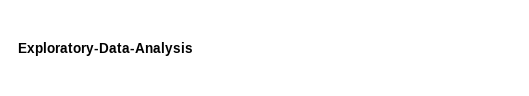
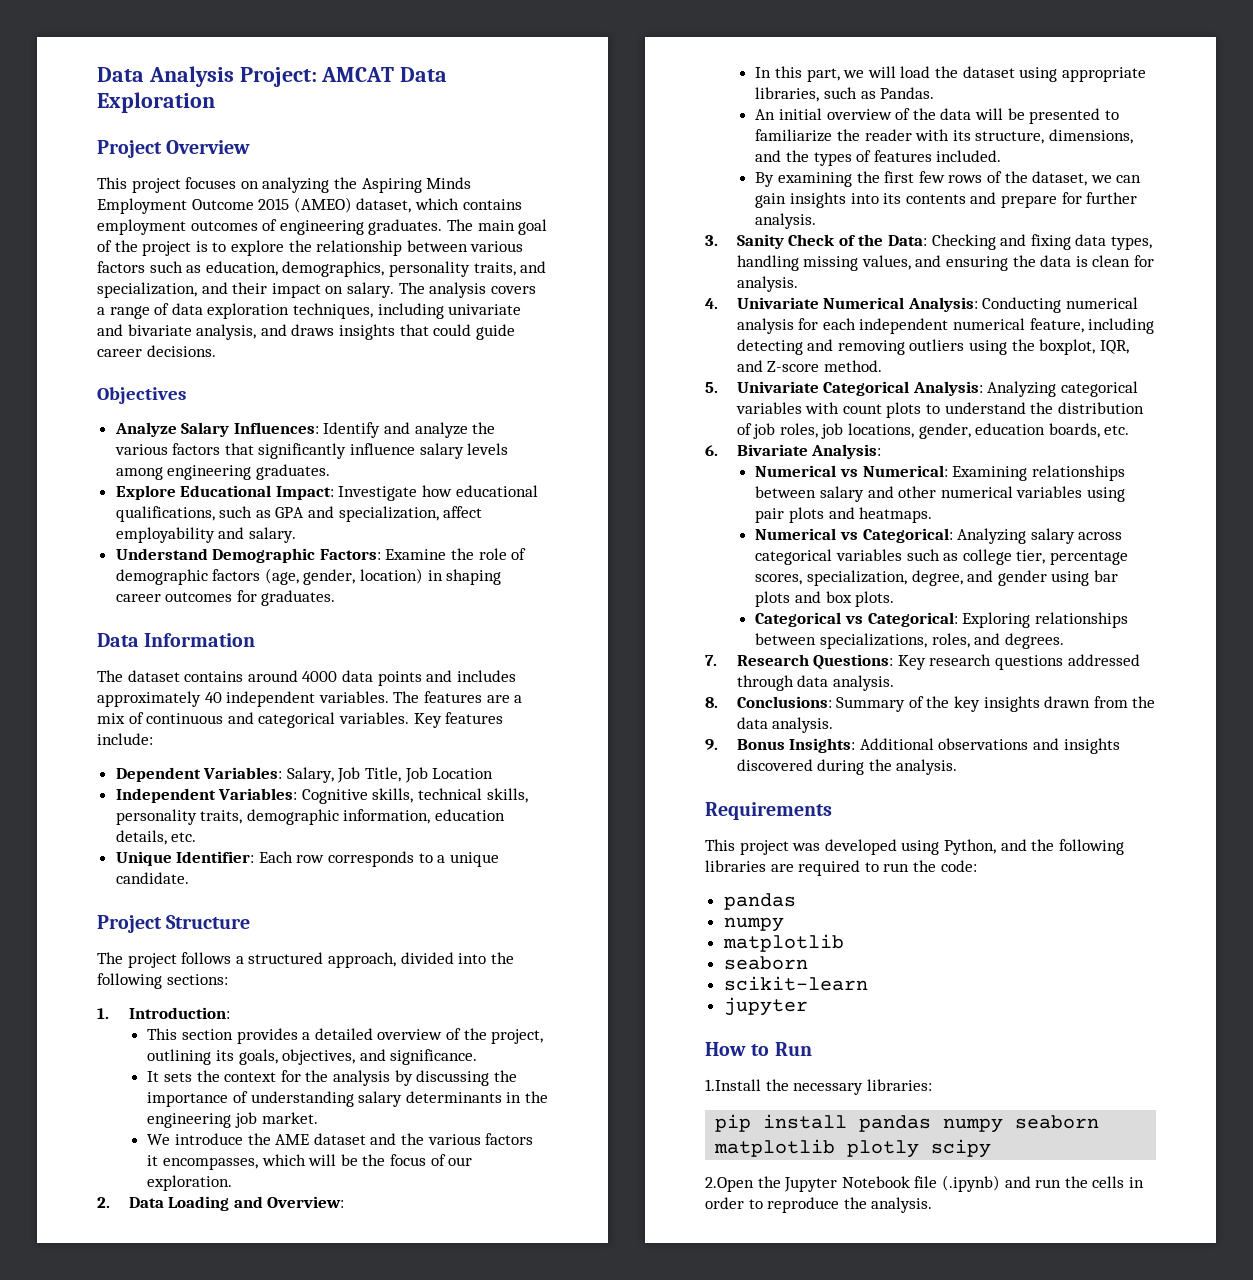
[18,42,193,56] Exploratory-Data-Analysis -> [97,66,448,87] [97,92,215,113] [97,140,251,158] [97,177,472,193] [97,197,522,214] [97,219,548,235] [97,240,524,256] [97,261,547,277] [97,282,536,298] [97,303,522,319] [97,324,515,340] [97,345,216,357] [97,387,186,404] [114,422,496,438] [114,443,509,459] [115,464,330,480] [115,485,538,501] [115,506,483,522] [115,527,296,543] [115,548,527,563] [115,568,502,585] [115,590,336,606] [97,633,256,647] [97,670,516,686] [97,691,523,707] [97,712,504,728] [97,733,153,745] [115,767,494,783] [115,788,528,804] [115,809,506,825] [115,830,197,845] [115,851,499,867] [115,872,189,884] [97,915,251,933] [97,952,514,968] [97,973,228,989] [97,1007,230,1019] [147,1028,544,1044] [147,1049,478,1065] [147,1070,517,1086] [147,1091,548,1107] [147,1112,318,1128] [147,1133,534,1145] [147,1154,473,1170] [147,1175,233,1191] [97,1196,345,1211] [755,66,1146,82] [755,87,935,102] [755,108,1119,124] [755,129,1133,144] [755,150,1002,166] [755,171,1142,187] [755,192,1138,208] [755,213,817,229] [705,234,1153,250] [736,255,1155,271] [736,276,798,292] [705,297,1139,313] [736,318,1155,334] [736,339,1129,355] [736,360,882,372] [705,381,1139,397] [735,402,1144,418] [736,423,1130,439] [705,444,882,459] [755,465,1125,481] [755,486,1125,502] [755,507,933,523] [755,528,1123,544] [755,549,1128,565] [755,570,1118,586] [755,591,895,607] [755,612,1128,628] [755,633,1064,649] [705,654,1140,670] [736,675,894,691] [705,696,1156,712] [736,717,834,733] [705,738,1120,754] [736,759,958,775] [705,802,832,820] [705,839,1124,855] [705,860,977,876] [723,893,796,910] [723,917,784,932] [722,934,844,952] [723,956,808,970] [723,976,868,991] [723,997,808,1016] [705,1042,812,1056] [705,1079,932,1095] [715,1114,1100,1133] [714,1139,992,1158] [705,1175,1144,1192] [705,1197,933,1213] Data Analysis Project: AMCAT Data Exploration // Project Overview // This project focuses on analyzing the Aspiring Minds Employment Outcome 2015 (AMEO) dataset, which contains employment outcomes of engineering graduates. The main goal of the project is to explore the relationship between various factors such as education, demographics, personality traits, and specialization, and their impact on salary. The analysis covers a range of data exploration techniques, including univariate and bivariate analysis, and draws insights that could guide career decisions. // Objectives // Analyze Salary Influences: Identify and analyze the various factors that significantly influence salary levels among engineering graduates. // Explore Educational Impact: Investigate how educational qualifications, such as GPA and specialization, affect employability and salary. // Understand Demographic Factors: Examine the role of demographic factors (age, gender, location) in shaping career outcomes for graduates. // Data Information // The dataset contains around 4000 data points and includes approximately 40 independent variables. The features are a mix of continuous and categorical variables. Key features include: // Dependent Variables: Salary, Job Title, Job Location // Independent Variables: Cognitive skills, technical skills, personality traits, demographic information, education details, etc. // Unique Identifier: Each row corresponds to a unique candidate. // Project Structure // The project follows a structured approach, divided into the following sections: // 1. Introduction: // This section provides a detailed overview of the project, outlining its goals, objectives, and significance. // It sets the context for the analysis by discussing the importance of understanding salary determinants in the engineering job market. // We introduce the AME dataset and the various factors it encompasses, which will be the focus of our exploration. // 2. Data Loading and Overview: // In this part, we will load the dataset using appropriate libraries, such as Pandas. // An initial overview of the data will be presented to familiarize the reader with its structure, dimensions, and the types of features included. // By examining the first few rows of the dataset, we can gain insights into its contents and prepare for further analysis. // 3. Sanity Check of the Data: Checking and fixing data types, handling missing values, and ensuring the data is clean for analysis. // 4. Univariate Numerical Analysis: Conducting numerical analysis for each independent numerical feature, including detecting and removing outliers using the boxplot, IQR, and Z-score method. // 5. Univariate Categorical Analysis: Analyzing categorical variables with count plots to understand the distribution of job roles, job locations, gender, education boards, etc. // 6. Bivariate Analysis: // Numerical vs Numerical: Examining relationships between salary and other numerical variables using pair plots and heatmaps. // Numerical vs Categorical: Analyzing salary across categorical variables such as college tier, percentage scores, specialization, degree, and gender using bar plots and box plots. // Categorical vs Categorical: Exploring relationships between specializations, roles, and degrees. // 7. Research Questions: Key research questions addressed through data analysis. // 8. Conclusions: Summary of the key insights drawn from the data analysis. // 9. Bonus Insights: Additional observations and insights discovered during the analysis. // Requirements // This project was developed using Python, and the following libraries are required to run the code: // pandas // numpy // matplotlib // seaborn // scikit-learn // jupyter // How to Run // 1.Install the necessary libraries: // pip install pandas numpy seaborn matplotlib plotly scipy // 2.Open the Jupyter Notebook file (.ipynb) and run the cells in order to reproduce the analysis.

